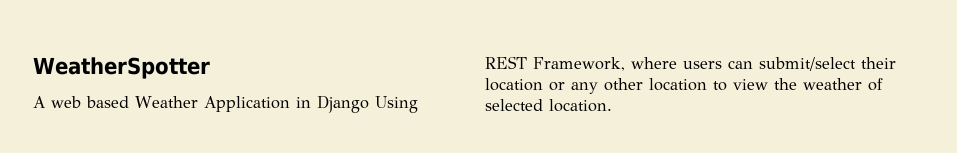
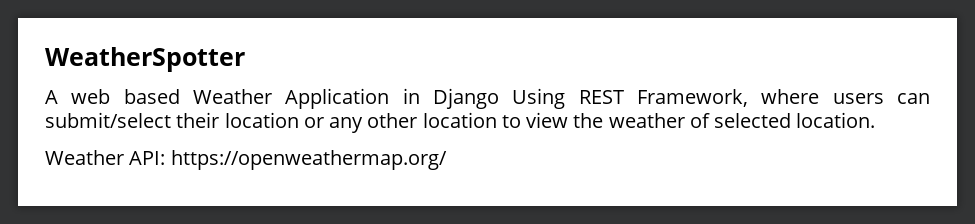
(612, 105) none -> [45,150,447,170] // Weather API: https://openweathermap.org/

